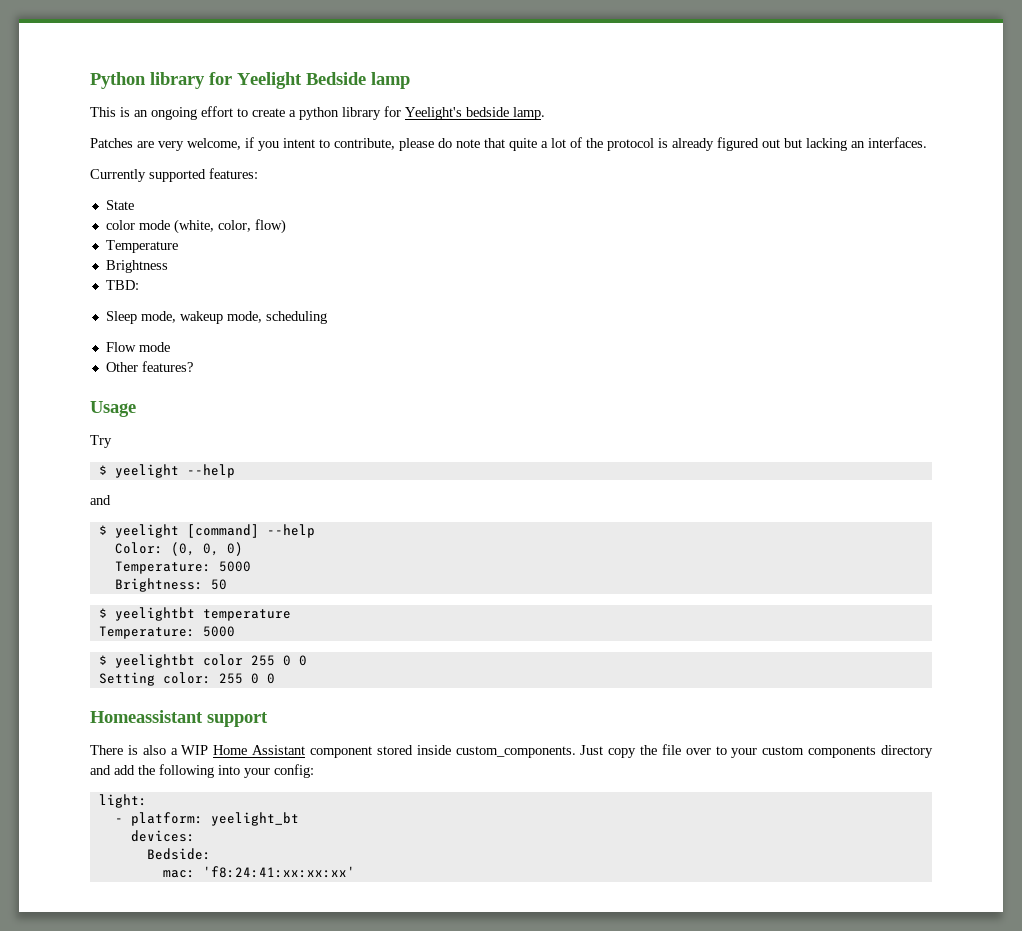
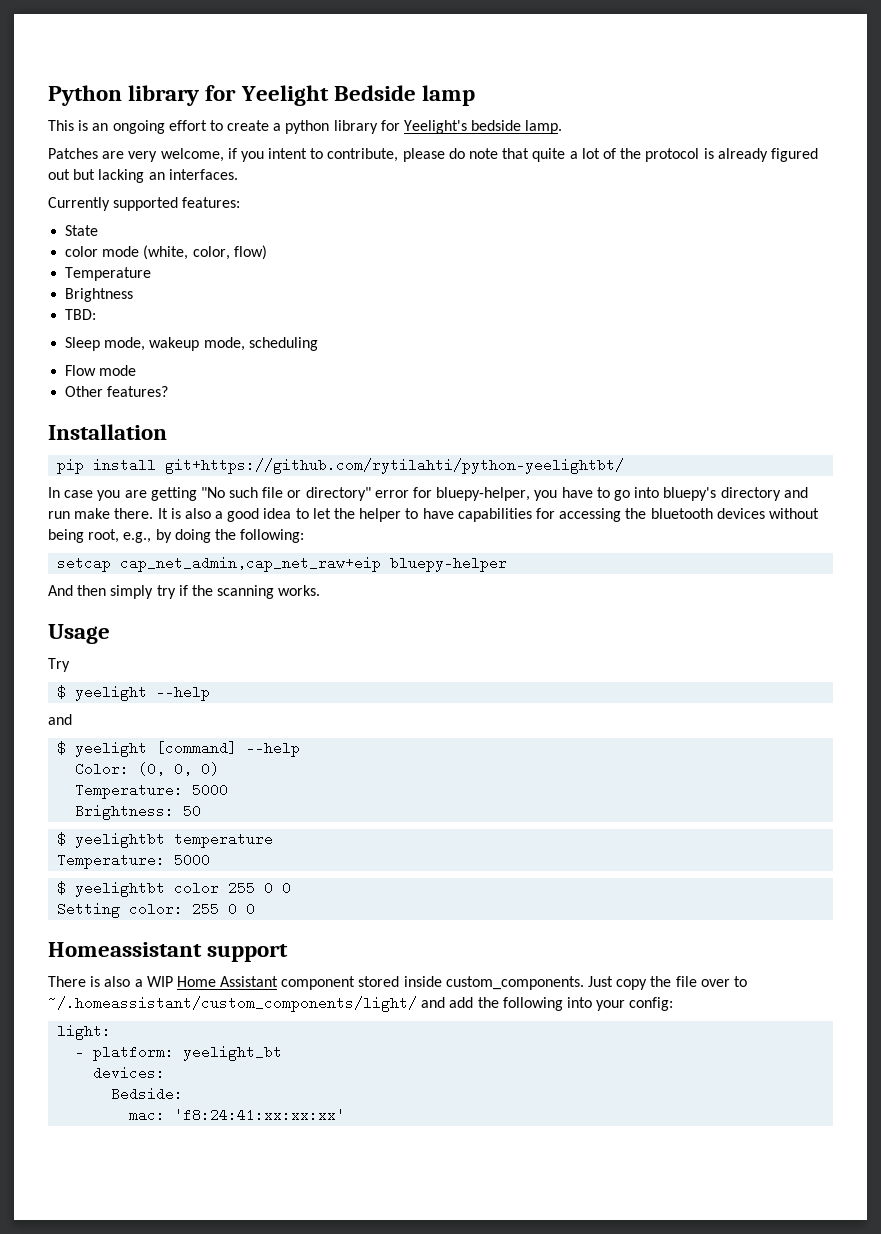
(193, 366) none -> [48,424,167,440] [57,458,625,474] [48,487,808,501] [48,508,819,522] [48,529,305,543] [57,556,508,572] [48,585,321,599] // Installation // pip install git+https://github.com/rytilahti/python-yeelightbt/ // In case you are getting "No such file or directory" error for bluepy-helper, you have to go into bluepy's directory and run make there. It is also a good idea to let the helper to have capabilities for accessing the bluetooth devices without being root, e.g., by doing the following: // setcap cap_net_admin,cap_net_raw+eip bluepy-helper // And then simply try if the scanning works.
[731,745,934,758] your custom components directory -> [48,996,417,1012] ~/.homeassistant/custom_components/light/

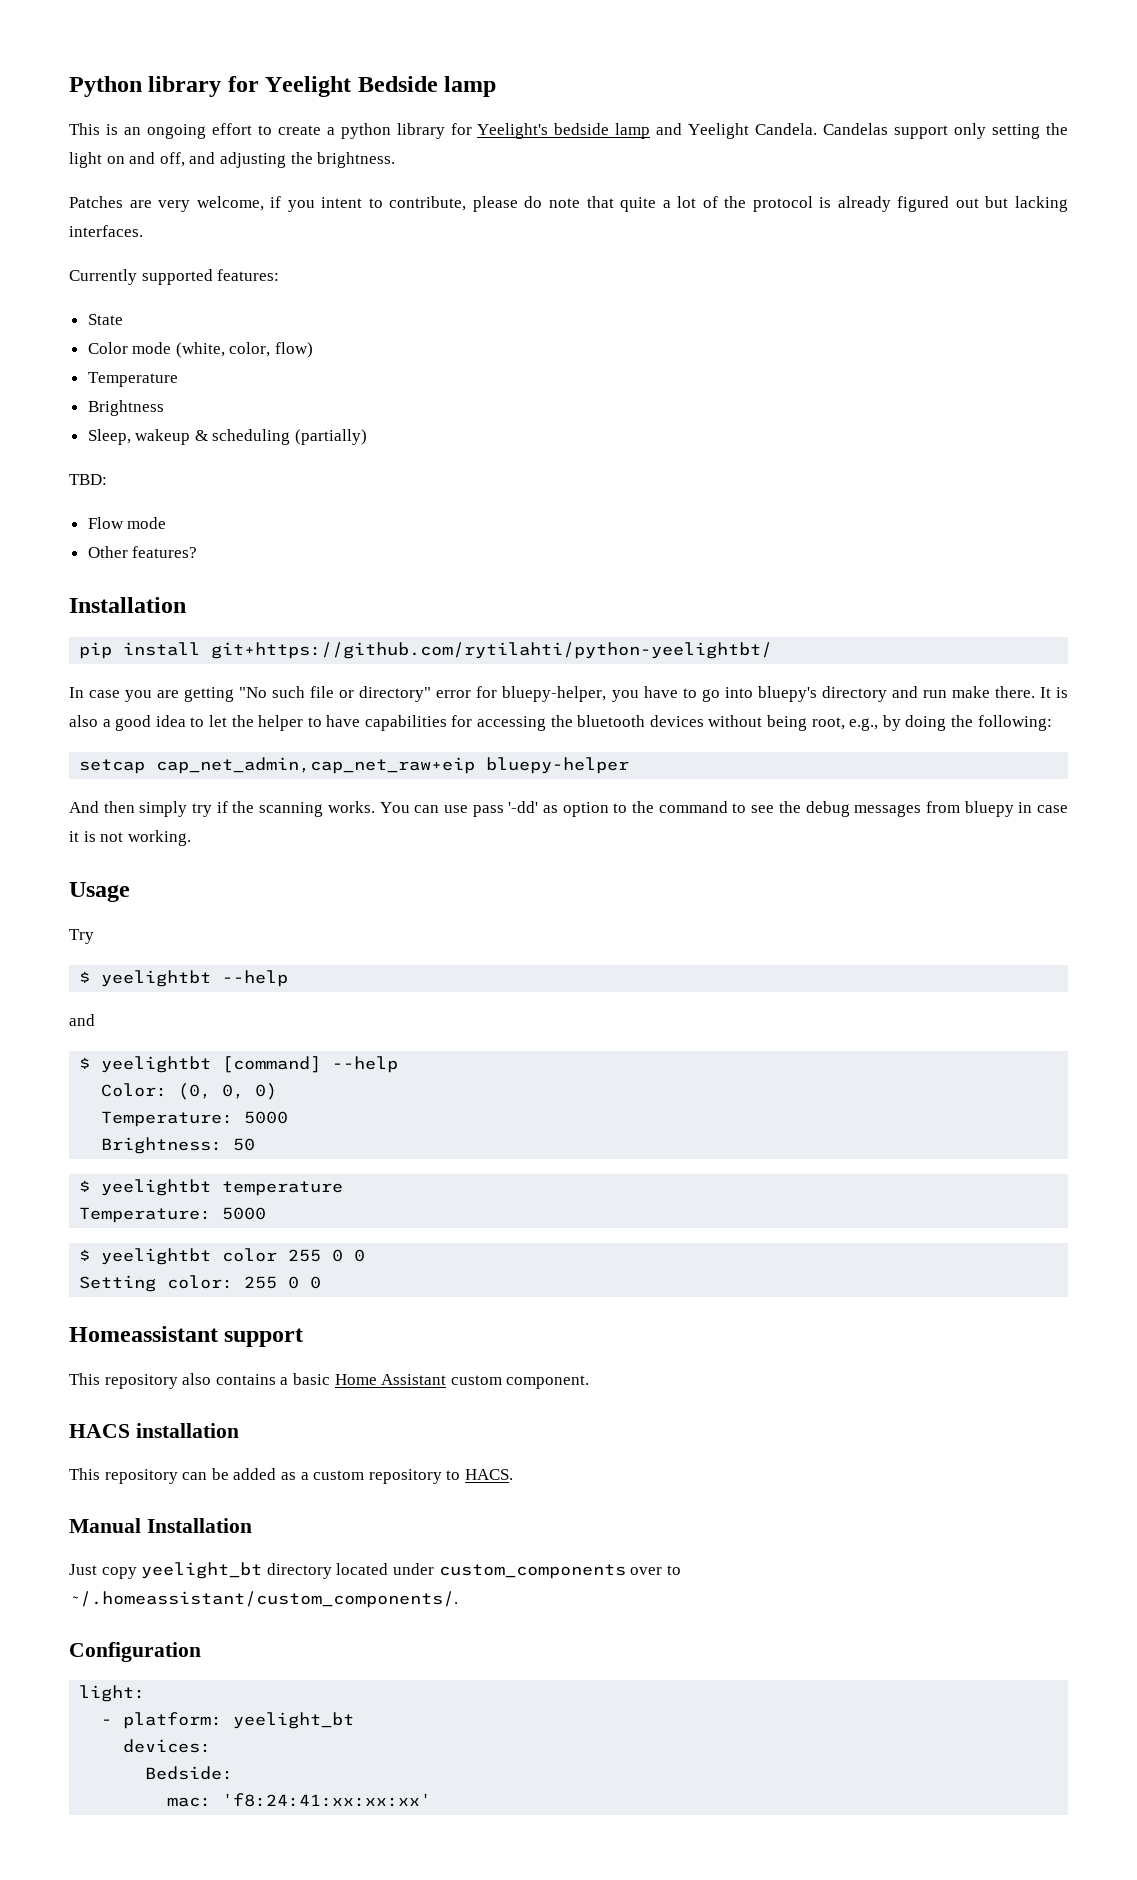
[525,120,563,134] lamp. -> [615,123,1068,139] [69,152,396,168] lamp and Yeelight Candela. Candelas support only setting the light on and off, and adjusting the brightness.
[148,172,165,180] an -> (1068, 204) none
[65,246,99,257] color -> [87,342,128,354] Color
[65,309,97,320] [65,337,318,351] TBD: // Sleep mode, wakeup mode, scheduling -> [87,429,368,445] [69,474,107,485] Sleep, wakeup & scheduling (partially) // TBD:
(321, 590) none -> [379,801,1069,817] [69,830,191,846] You can use pass '-dd' as option to the command to see the debug messages from bluepy in case it is not working.
[75,685,148,701] yeelight -> [101,970,212,987] yeelightbt
[75,741,148,757] yeelight -> [101,1056,212,1073] yeelightbt
[48,976,747,990] [48,996,674,1012] There is also a WIP Home Assistant component stored inside custom_components. Just copy the file over to ~/.homeassistant/custom_components/light/ and add the following into your config: -> [69,1373,590,1389] [69,1423,239,1438] [69,1468,513,1484] [69,1518,252,1533] [69,1562,681,1579] [69,1591,458,1608] [69,1642,201,1662] This repository also contains a basic Home Assistant custom component. // HACS installation // This repository can be added as a custom repository to HACS. // Manual Installation // Just copy yeelight_bt directory located under custom_components over to ~/.homeassistant/custom_components/. // Configuration

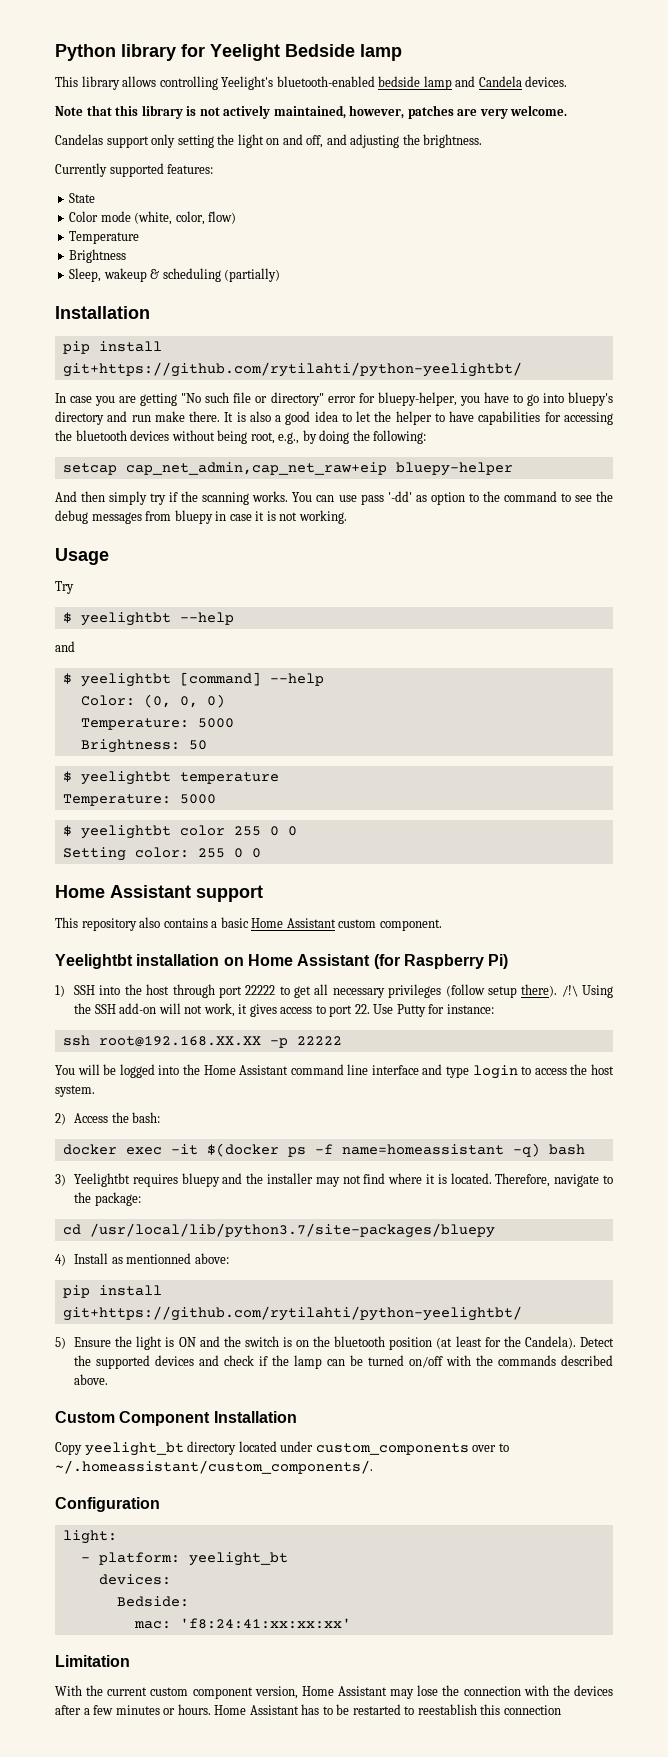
[105,123,818,139] is an ongoing effort to create a python library for Yeelight's bedside lamp and Yeelight Candela. -> [81,76,568,90] [55,105,568,119] library allows controlling Yeelight's bluetooth-enabled bedside lamp and Candela devices. // Note that this library is not actively maintained, however, patches are very welcome. //
[69,196,1068,212] [69,225,143,237] // Patches are very welcome, if you intent to contribute, please do note that quite a lot of the protocol is already figured out but lacking interfaces. -> (483, 141) none
[69,474,107,485] [87,517,167,529] [87,546,198,558] // TBD: // Flow mode // Other features? -> (281, 275) none
[69,1326,218,1342] Homeassistant -> [55,885,191,898] Home Assistant
[69,1424,130,1438] HACS -> [55,954,133,969] Yeelightbt
[69,1468,513,1484] [69,1518,252,1533] [69,1564,137,1579] // This repository can be added as a custom repository to HACS. // Manual Installation // Just copy -> [223,954,509,969] [55,984,613,998] [74,1003,494,1017] [62,1035,342,1048] [55,1064,614,1079] [55,1085,95,1097] [55,1112,161,1125] [62,1143,585,1157] [55,1173,613,1187] [74,1192,141,1206] [62,1223,495,1238] [55,1253,229,1266] [62,1285,162,1298] [62,1306,522,1321] [55,1336,614,1350] [74,1355,613,1369] [74,1374,109,1385] [55,1411,297,1426] [55,1442,82,1455] on Home Assistant (for Raspberry Pi) // 1) SSH into the host through port 22222 to get all necessary privileges (follow setup there). /!\ Using the SSH add-on will not work, it gives access to port 22. Use Putty for instance: // ssh root@192.168.XX.XX -p 22222 // You will be logged into the Home Assistant command line interface and type login to access the host system. // 2) Access the bash: // docker exec -it $(docker ps -f name=homeassistant -q) bash // 3) Yeelightbt requires bluepy and the installer may not find where it is located. Therefore, navigate to the package: // cd /usr/local/lib/python3.7/site-packages/bluepy // 4) Install as mentionned above: // pip install git+https://github.com/rytilahti/python-yeelightbt/ // 5) Ensure the light is ON and the switch is on the bluetooth position (at least for the Candela). Detect the supported devices and check if the lamp can be turned on/off with the commands described above. // Custom Component Installation // Copy
(432, 1800) none -> [55,1655,130,1667] [55,1685,614,1699] [55,1704,561,1715] // Limitation // With the current custom component version, Home Assistant may lose the connection with the devices after a few minutes or hours. Home Assistant has to be restarted to reestablish this connection

